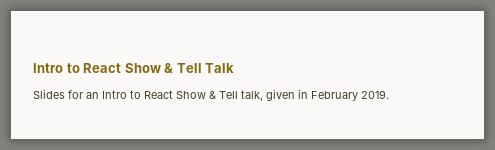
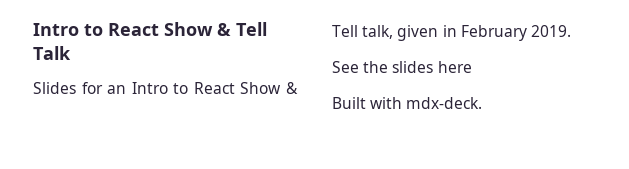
(389, 94) none -> [332,61,472,73] [332,97,483,109] // See the slides here // Built with mdx-deck.

